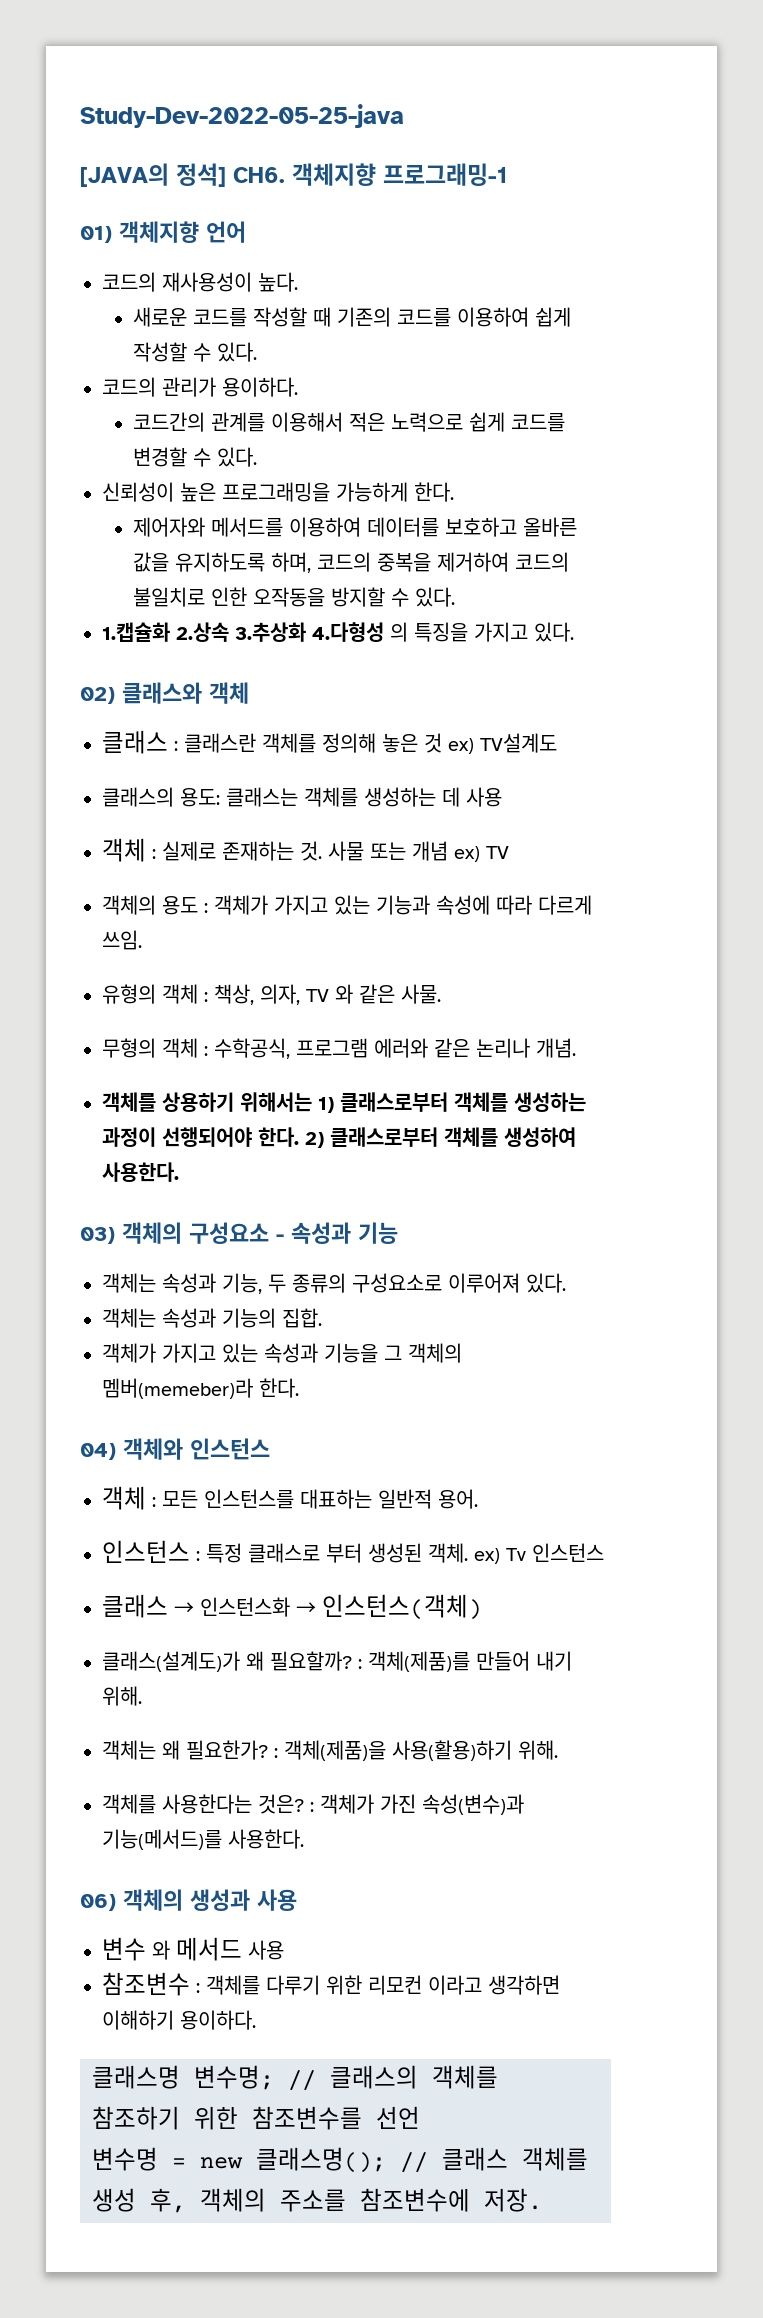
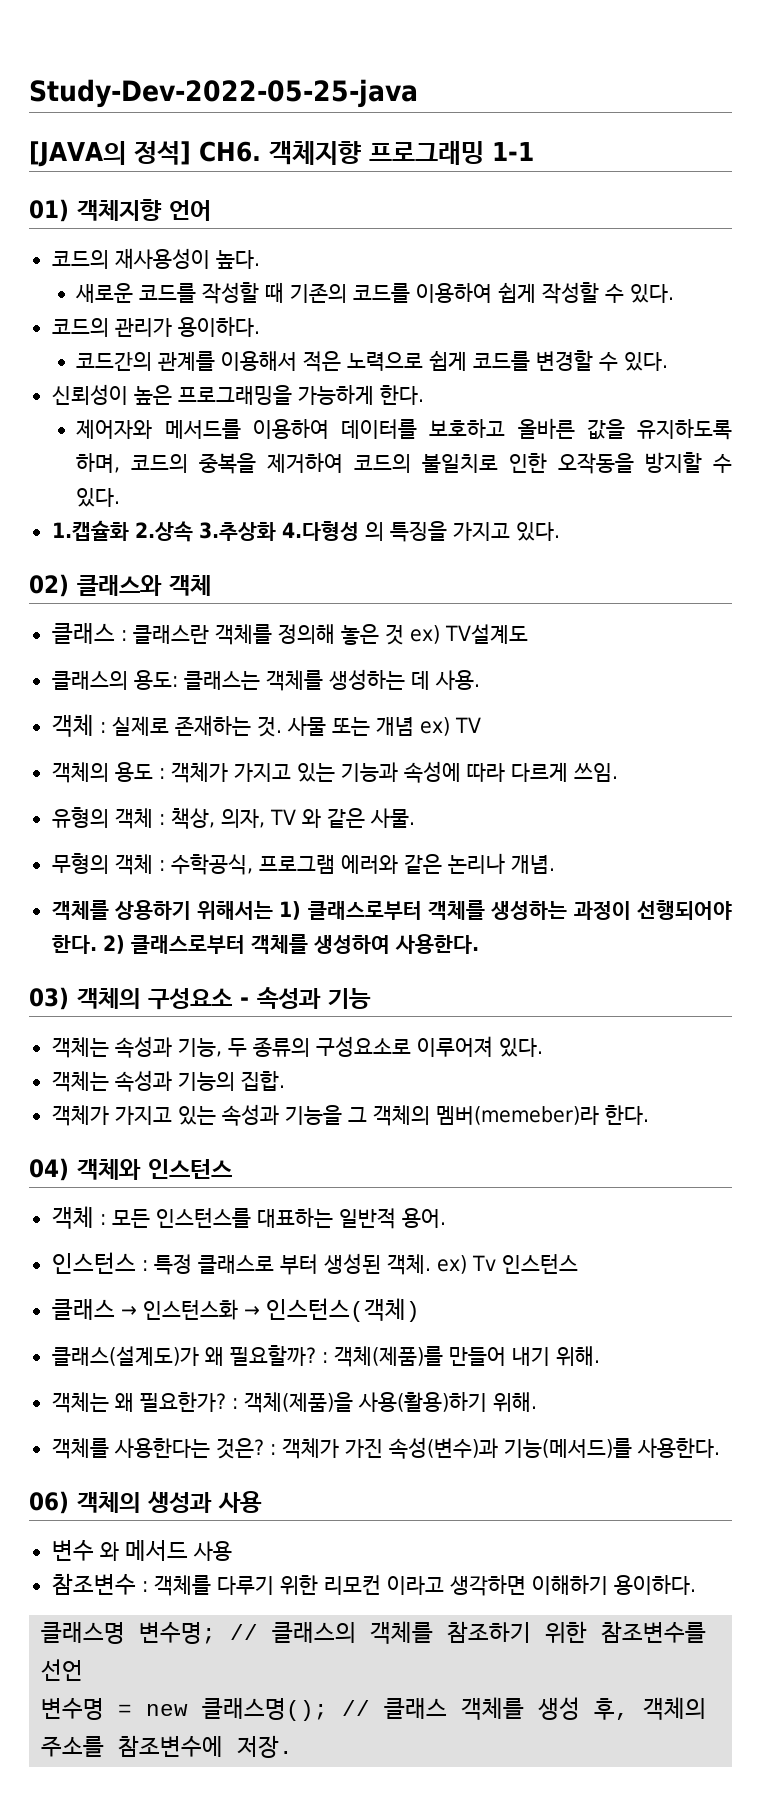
[383,163,507,186] 프로그래밍-1 -> [368,141,534,165] 프로그래밍 1-1
[466,787,502,807] 사용 -> [434,670,480,690] 사용.

